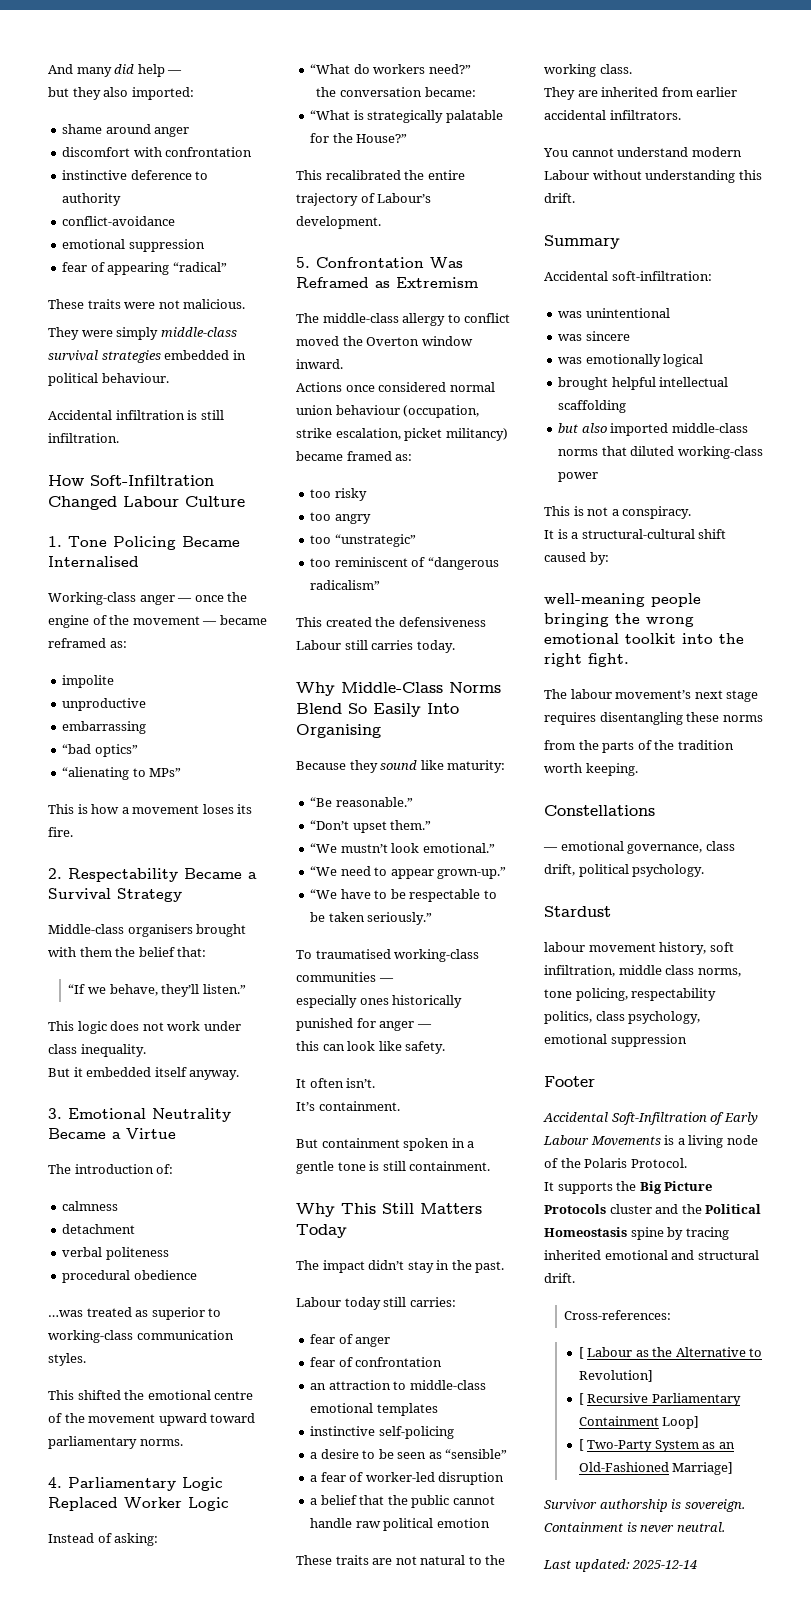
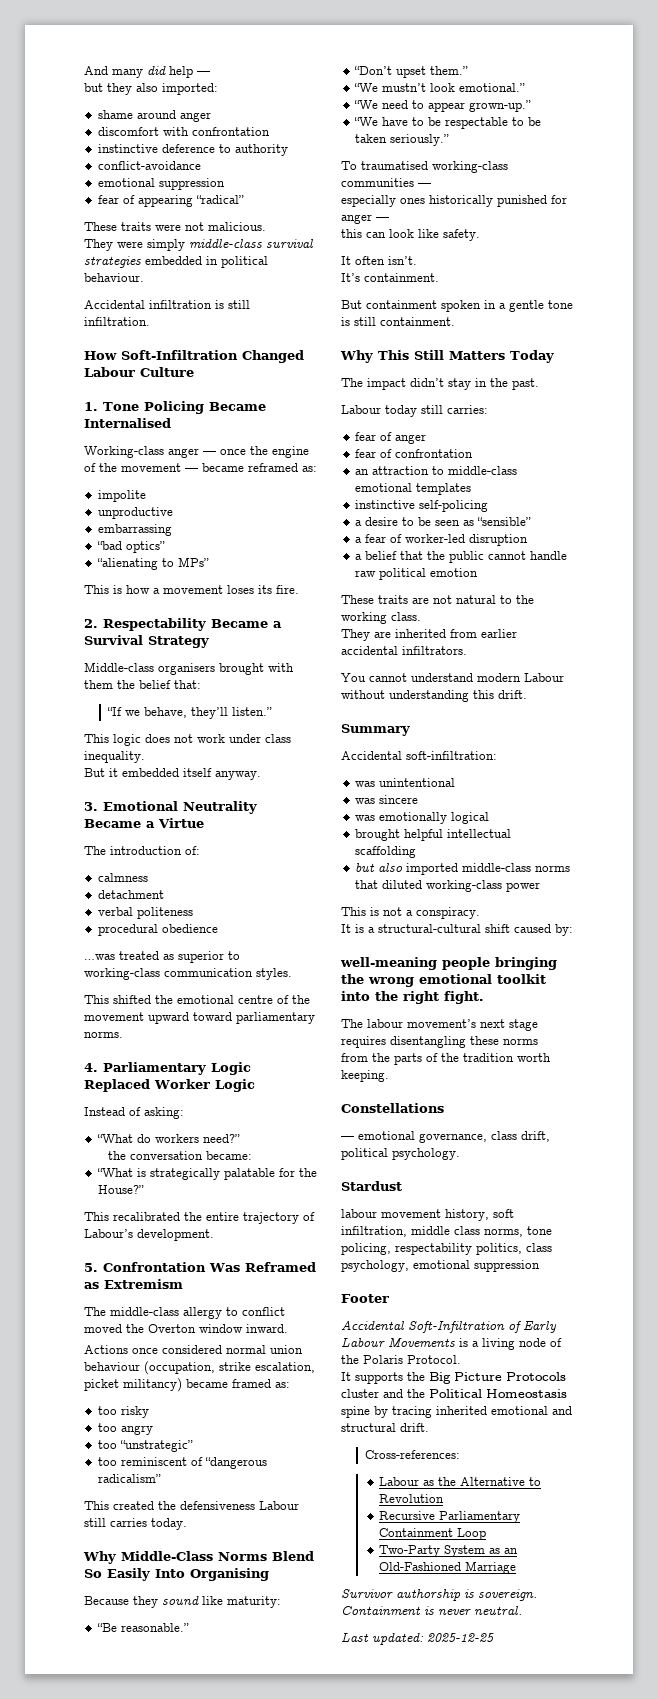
[578,1347,584,1359] [ -> (461, 1454) none
[578,1370,653,1382] [578,1393,584,1405] Revolution] // [ -> [378,1494,444,1503] Revolution //
[662,1416,700,1429] [578,1439,584,1451] Loop] // [ -> [456,1528,486,1540] Loop //
[672,1462,734,1475] Marriage] -> [464,1561,516,1574] Marriage
[632,1560,698,1569] 2025-12-14 -> [427,1633,494,1642] 2025-12-25

